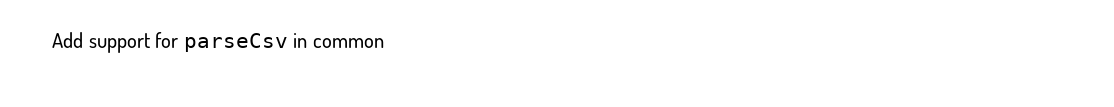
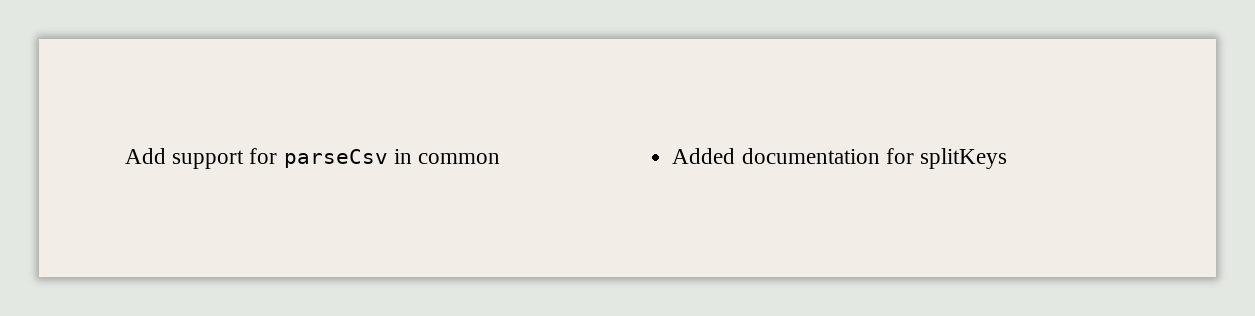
(384, 43) none -> [672,148,1007,169] // Added documentation for splitKeys

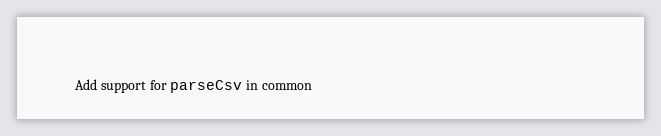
[672,148,1007,169] // Added documentation for splitKeys -> (312, 86) none

